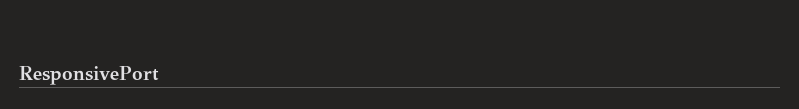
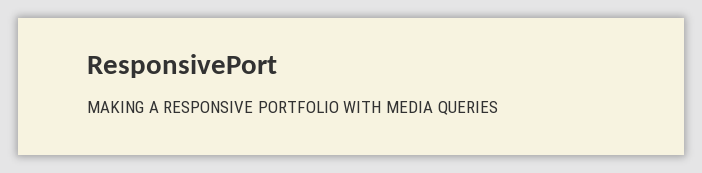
(159, 75) none -> [87,101,498,115] // MAKING A RESPONSIVE PORTFOLIO WITH MEDIA QUERIES

